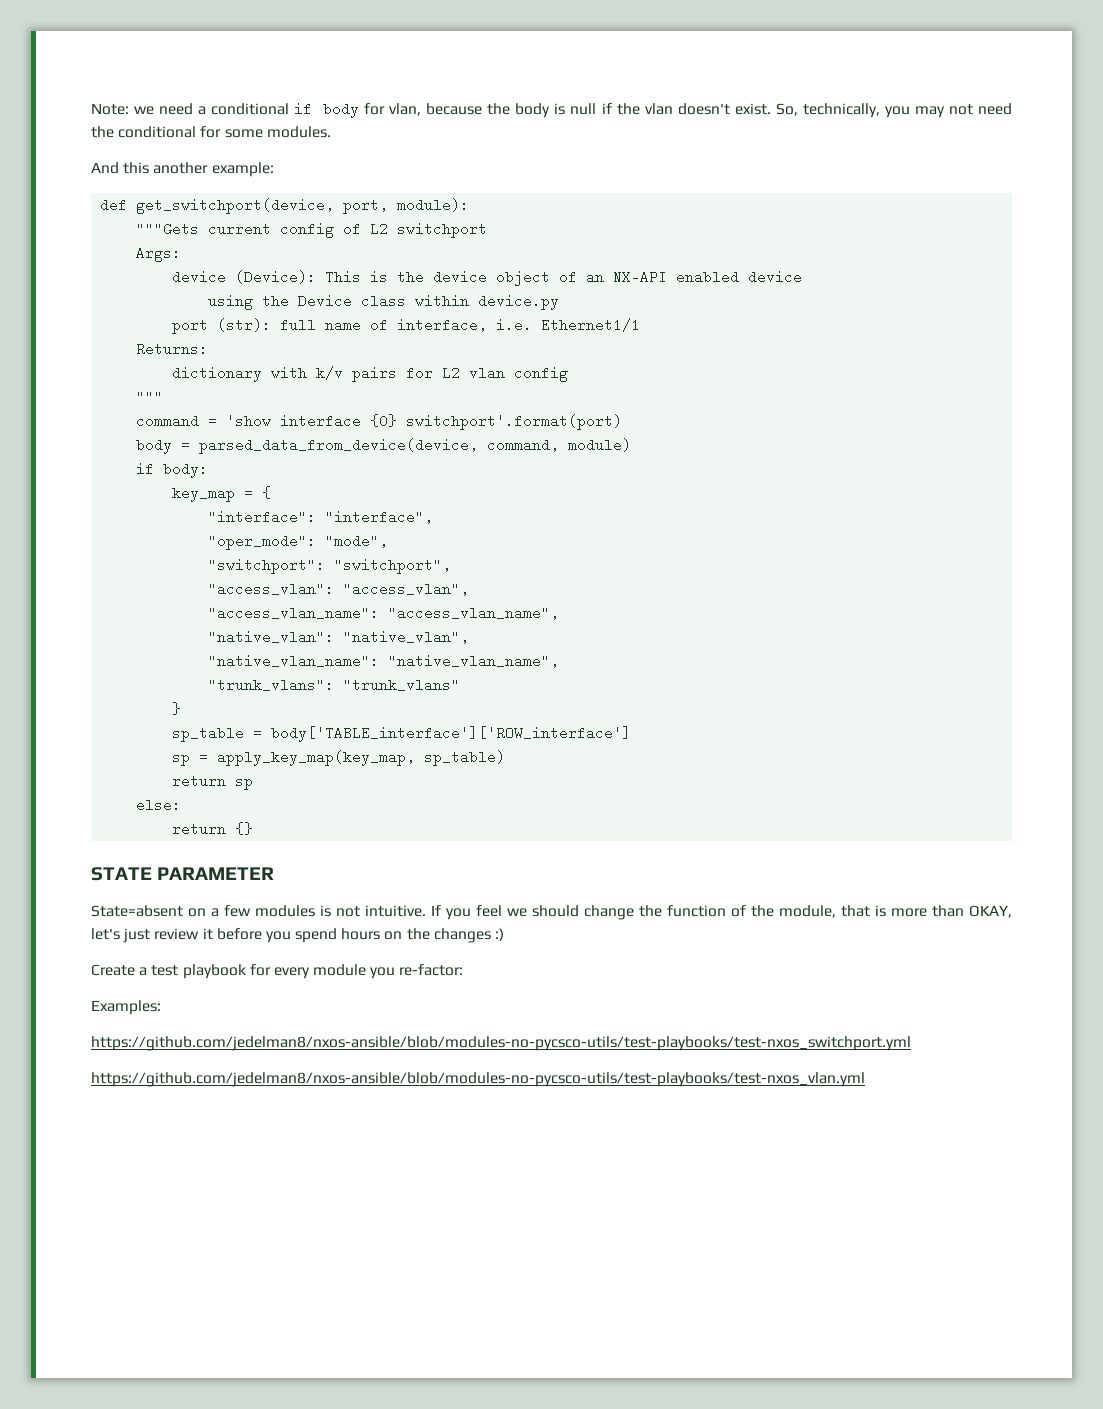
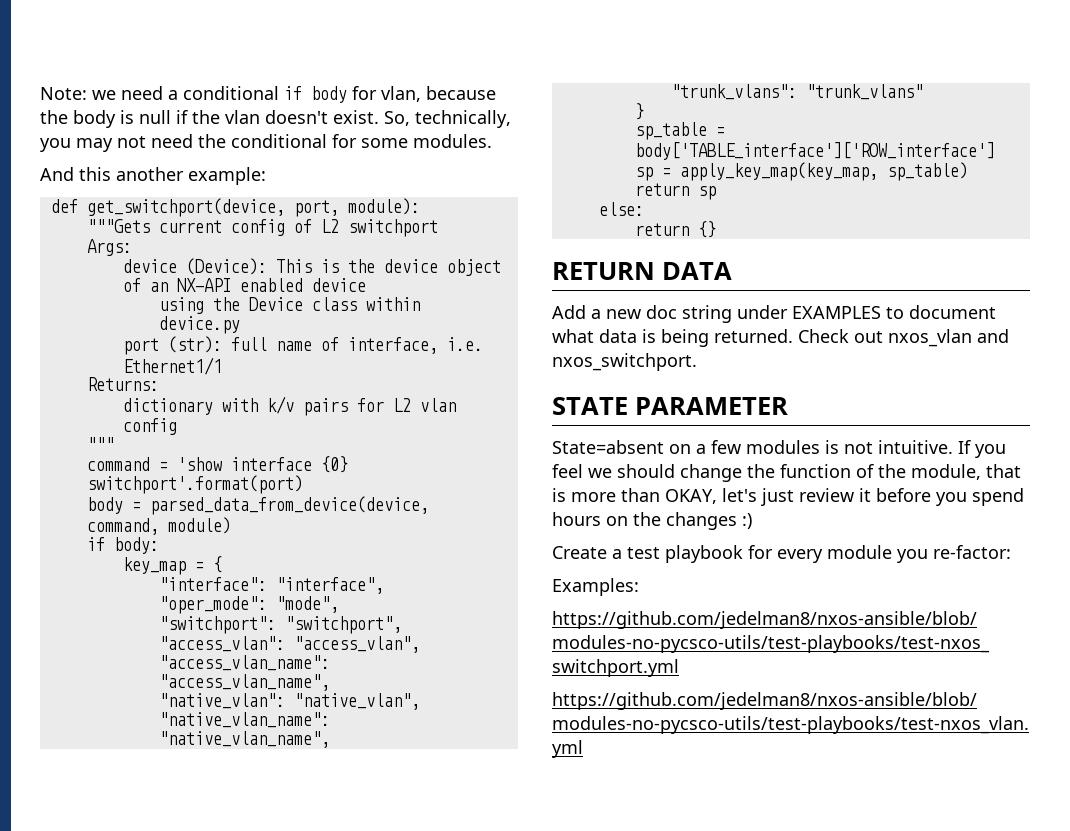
(254, 828) none -> [552,262,732,280] [552,305,996,323] [552,329,1009,347] [552,353,697,371] // RETURN DATA // Add a new doc string under EXAMPLES to document what data is being returned. Check out nxos_vlan and nxos_switchport.

